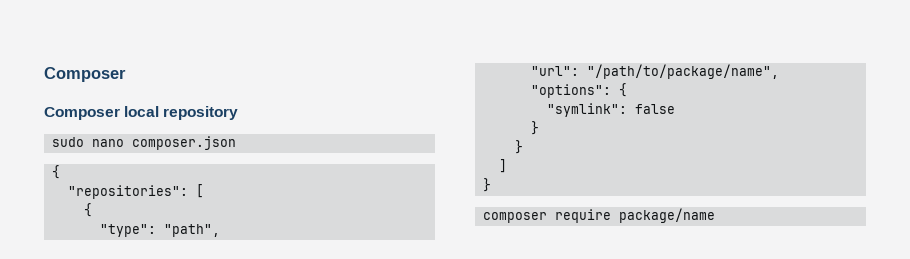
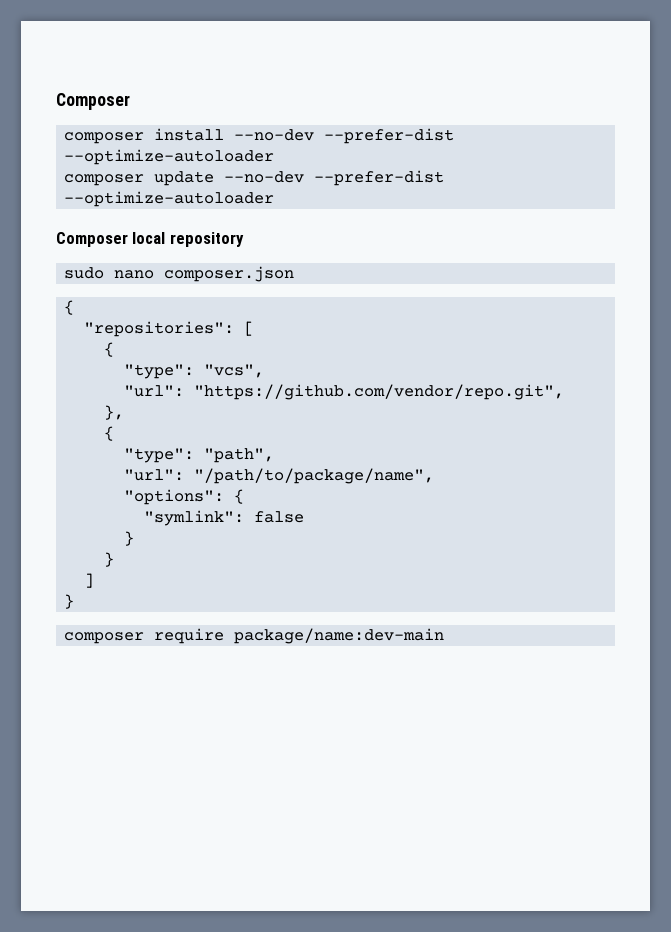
[44,67,126,82] Composer -> [56,93,130,110] [64,128,455,144] [64,149,275,165] [64,170,445,186] [64,191,275,207] Composer // composer install --no-dev --prefer-dist --optimize-autoloader // composer update --no-dev --prefer-dist --optimize-autoloader
(93, 210) none -> [124,364,265,379] [124,384,565,400] [104,405,125,420] [104,426,115,441] // "type": "vcs", // "url": "https://github.com/vendor/repo.git", // }, // {
[619,208,716,223] package/name -> [234,628,445,644] package/name:dev-main

